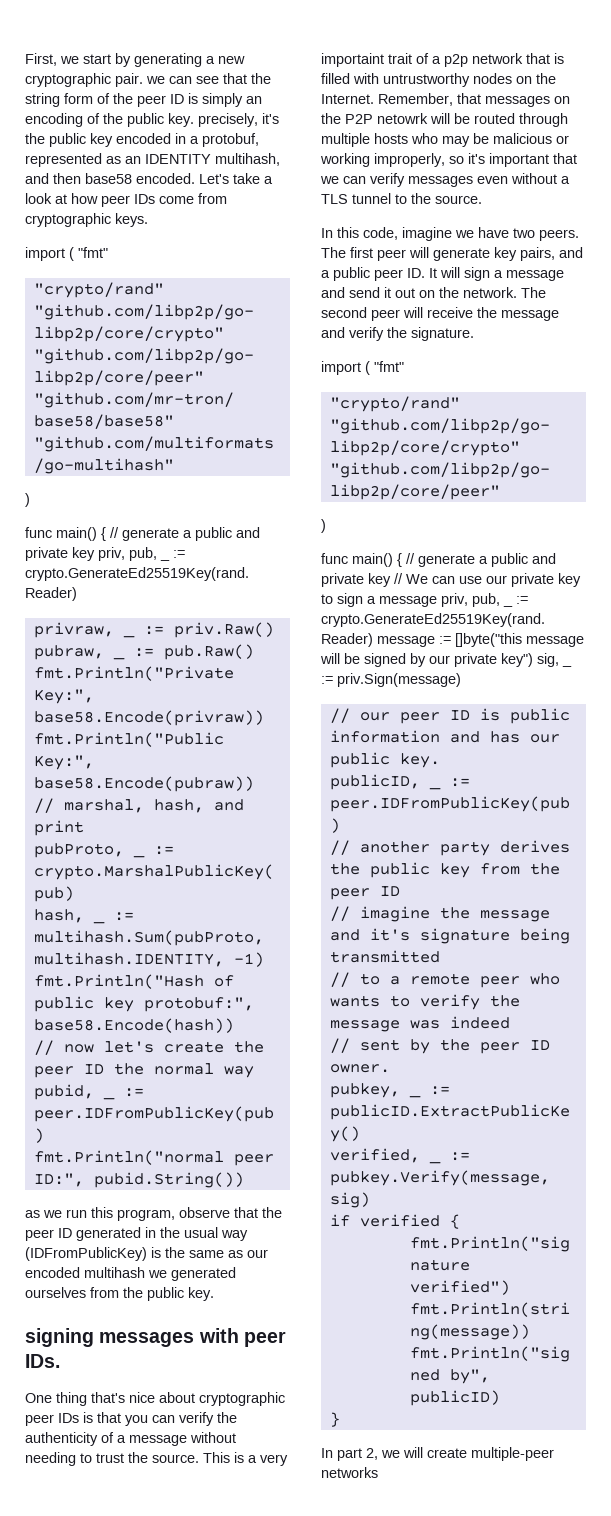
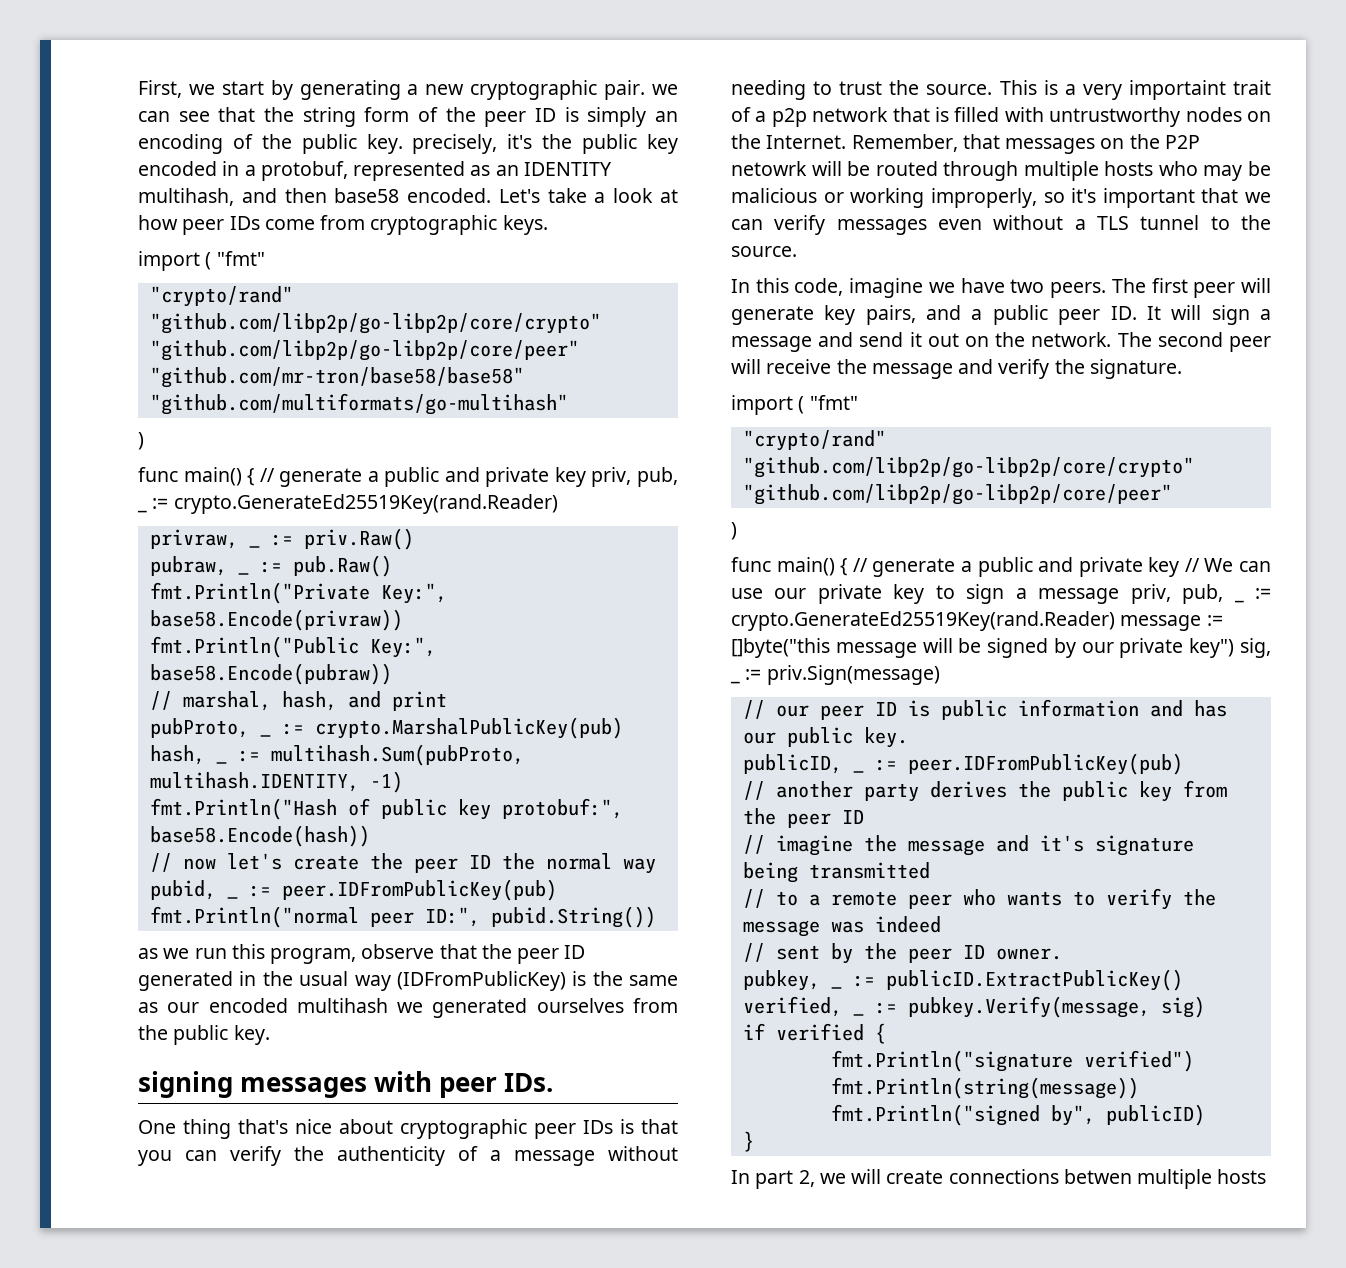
[471,1447,554,1461] [321,1467,378,1478] multiple-peer networks -> [948,1169,1267,1189] connections betwen multiple hosts

